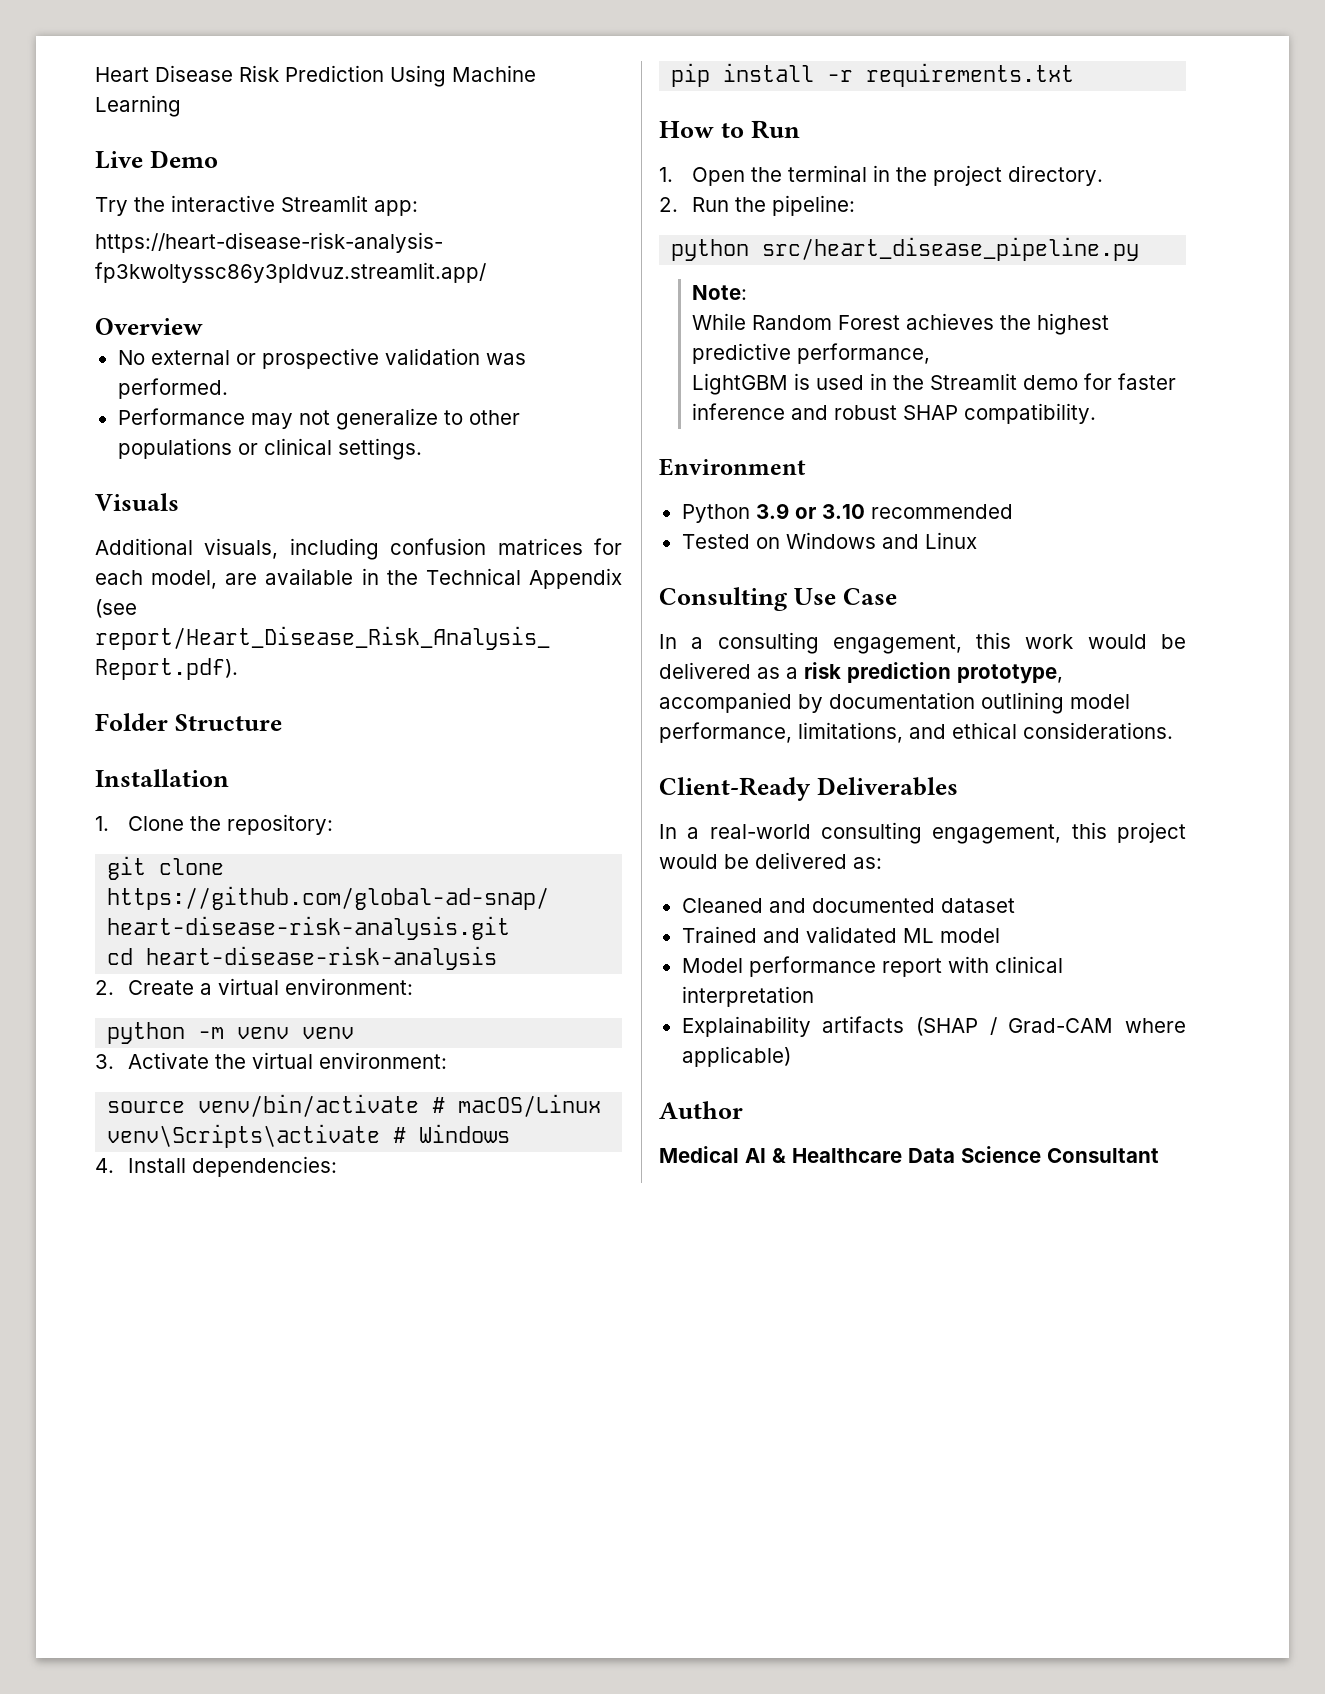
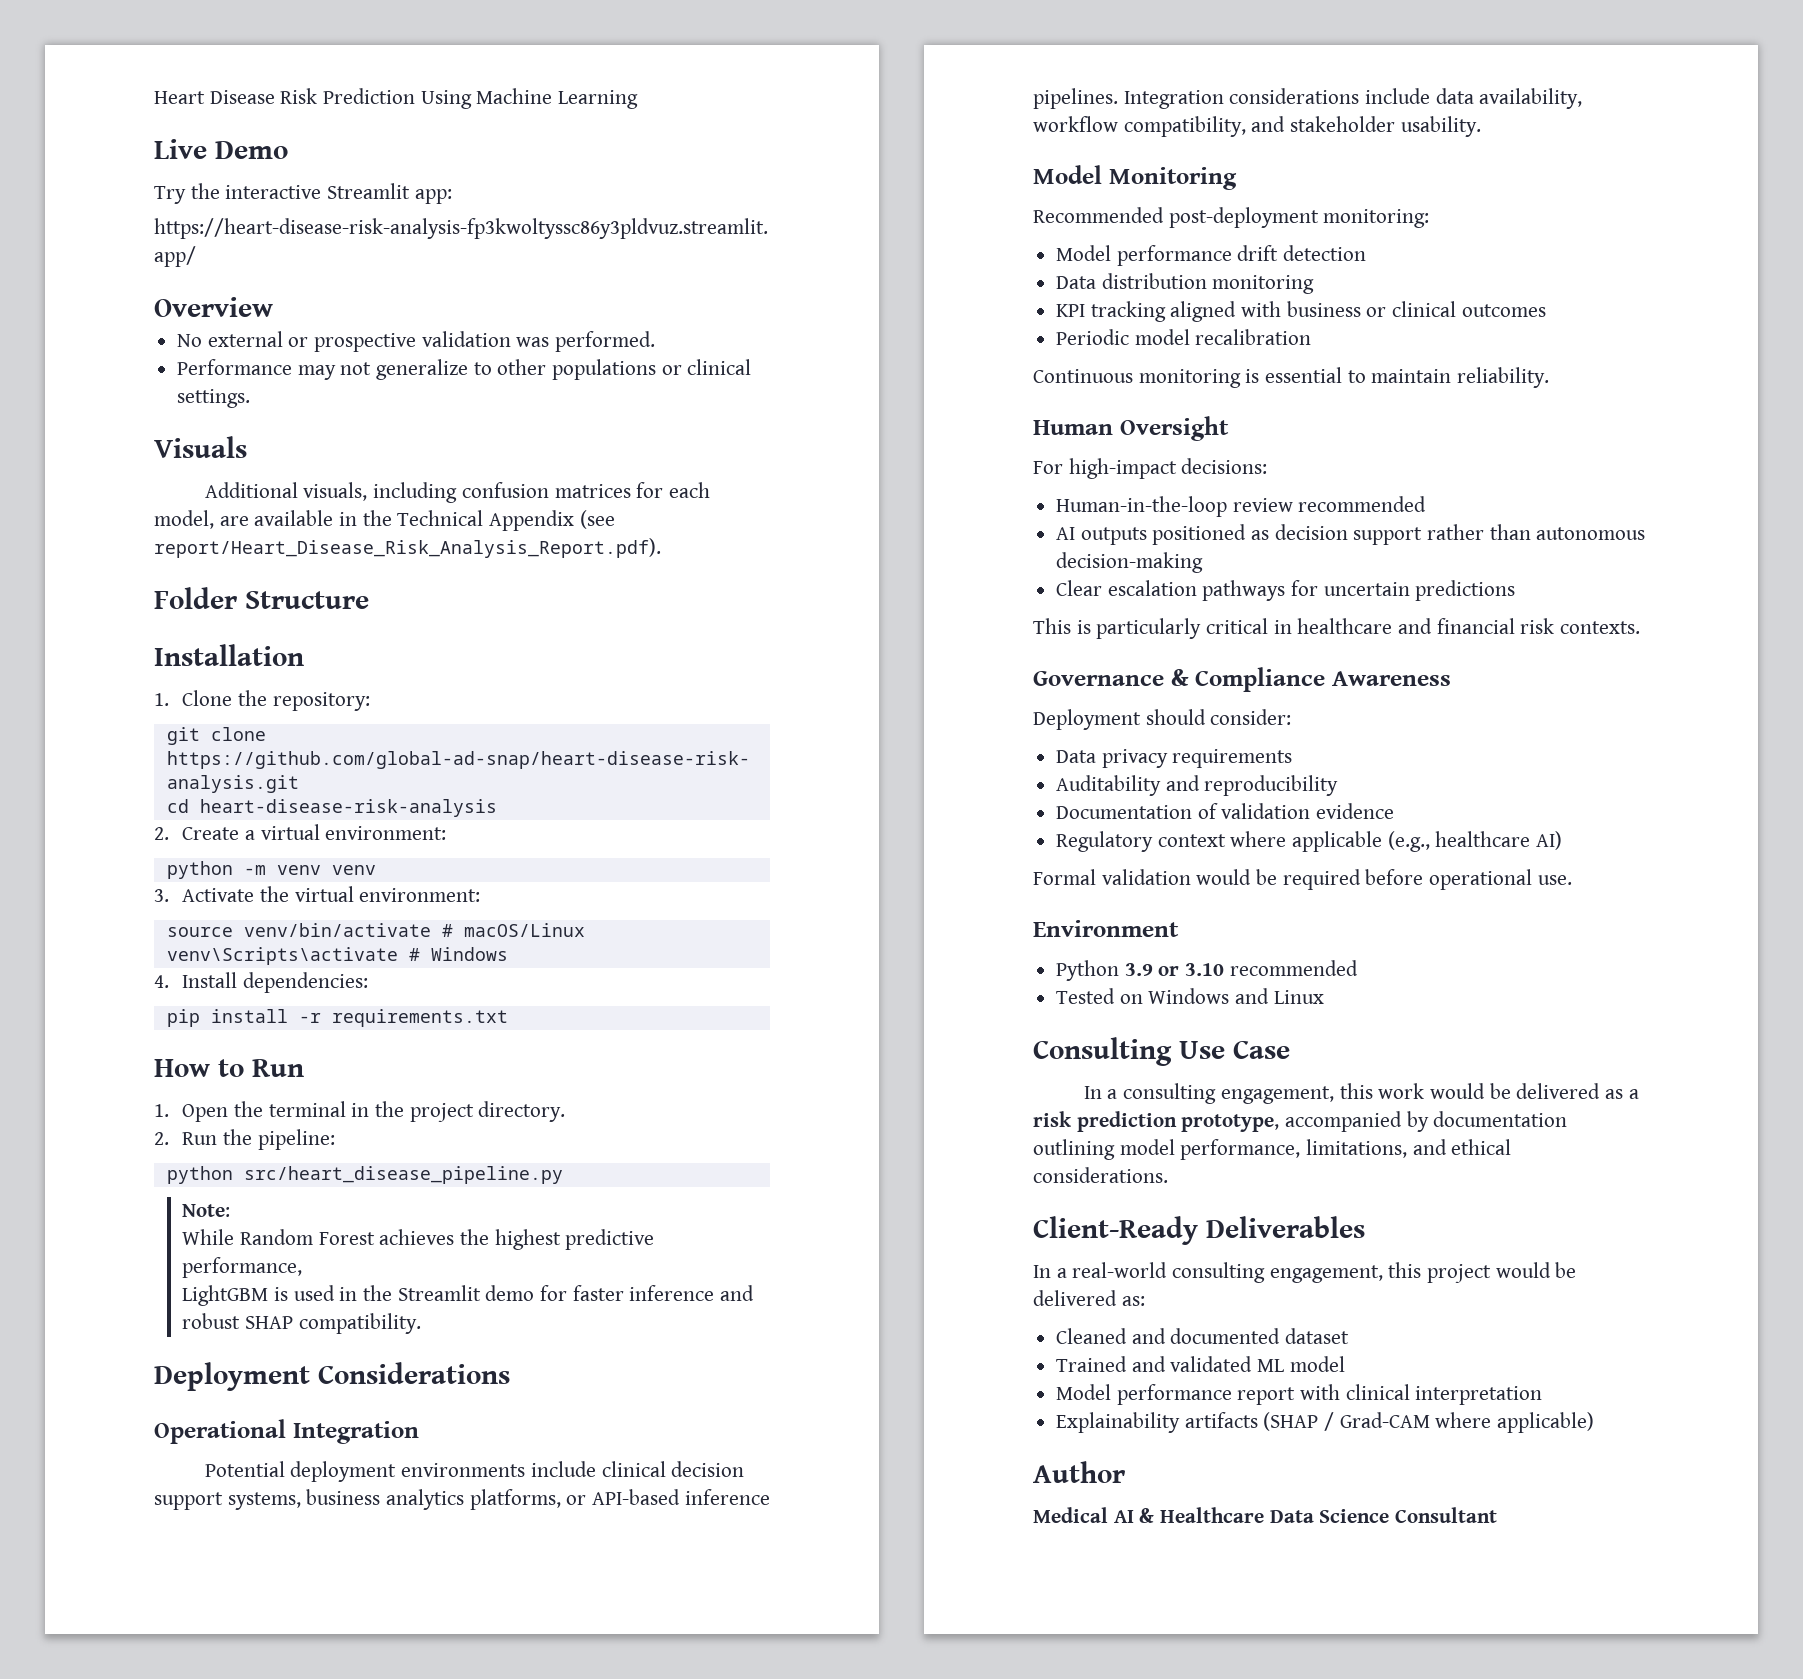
(1097, 413) none -> [154,1362,510,1391] [154,1419,419,1444] [204,1461,745,1482] [154,1489,770,1510] [1033,88,1583,109] [1033,116,1481,137] [1033,165,1237,190] [1033,207,1430,228] [1056,245,1367,266] [1056,273,1315,294] [1056,301,1546,322] [1056,329,1312,345] [1033,367,1550,388] [1033,416,1229,441] [1033,458,1268,479] [1056,496,1427,517] [1056,524,1646,545] [1056,552,1204,573] [1056,580,1516,601] [1033,618,1641,639] [1033,667,1451,692] [1033,709,1292,730] [1056,749,1293,768] [1056,775,1339,796] [1056,803,1395,819] [1056,831,1563,852] [1033,869,1572,890] // Deployment Considerations // Operational Integration // Potential deployment environments include clinical decision support systems, business analytics platforms, or API-based inference pipelines. Integration considerations include data availability, workflow compatibility, and stakeholder usability. // Model Monitoring // Recommended post-deployment monitoring: // Model performance drift detection // Data distribution monitoring // KPI tracking aligned with business or clinical outcomes // Periodic model recalibration // Continuous monitoring is essential to maintain reliability. // Human Oversight // For high-impact decisions: // Human-in-the-loop review recommended // AI outputs positioned as decision support rather than autonomous decision-making // Clear escalation pathways for uncertain predictions // This is particularly critical in healthcare and financial risk contexts. // Governance & Compliance Awareness // Deployment should consider: // Data privacy requirements // Auditability and reproducibility // Documentation of validation evidence // Regulatory context where applicable (e.g., healthcare AI) // Formal validation would be required before operational use.

